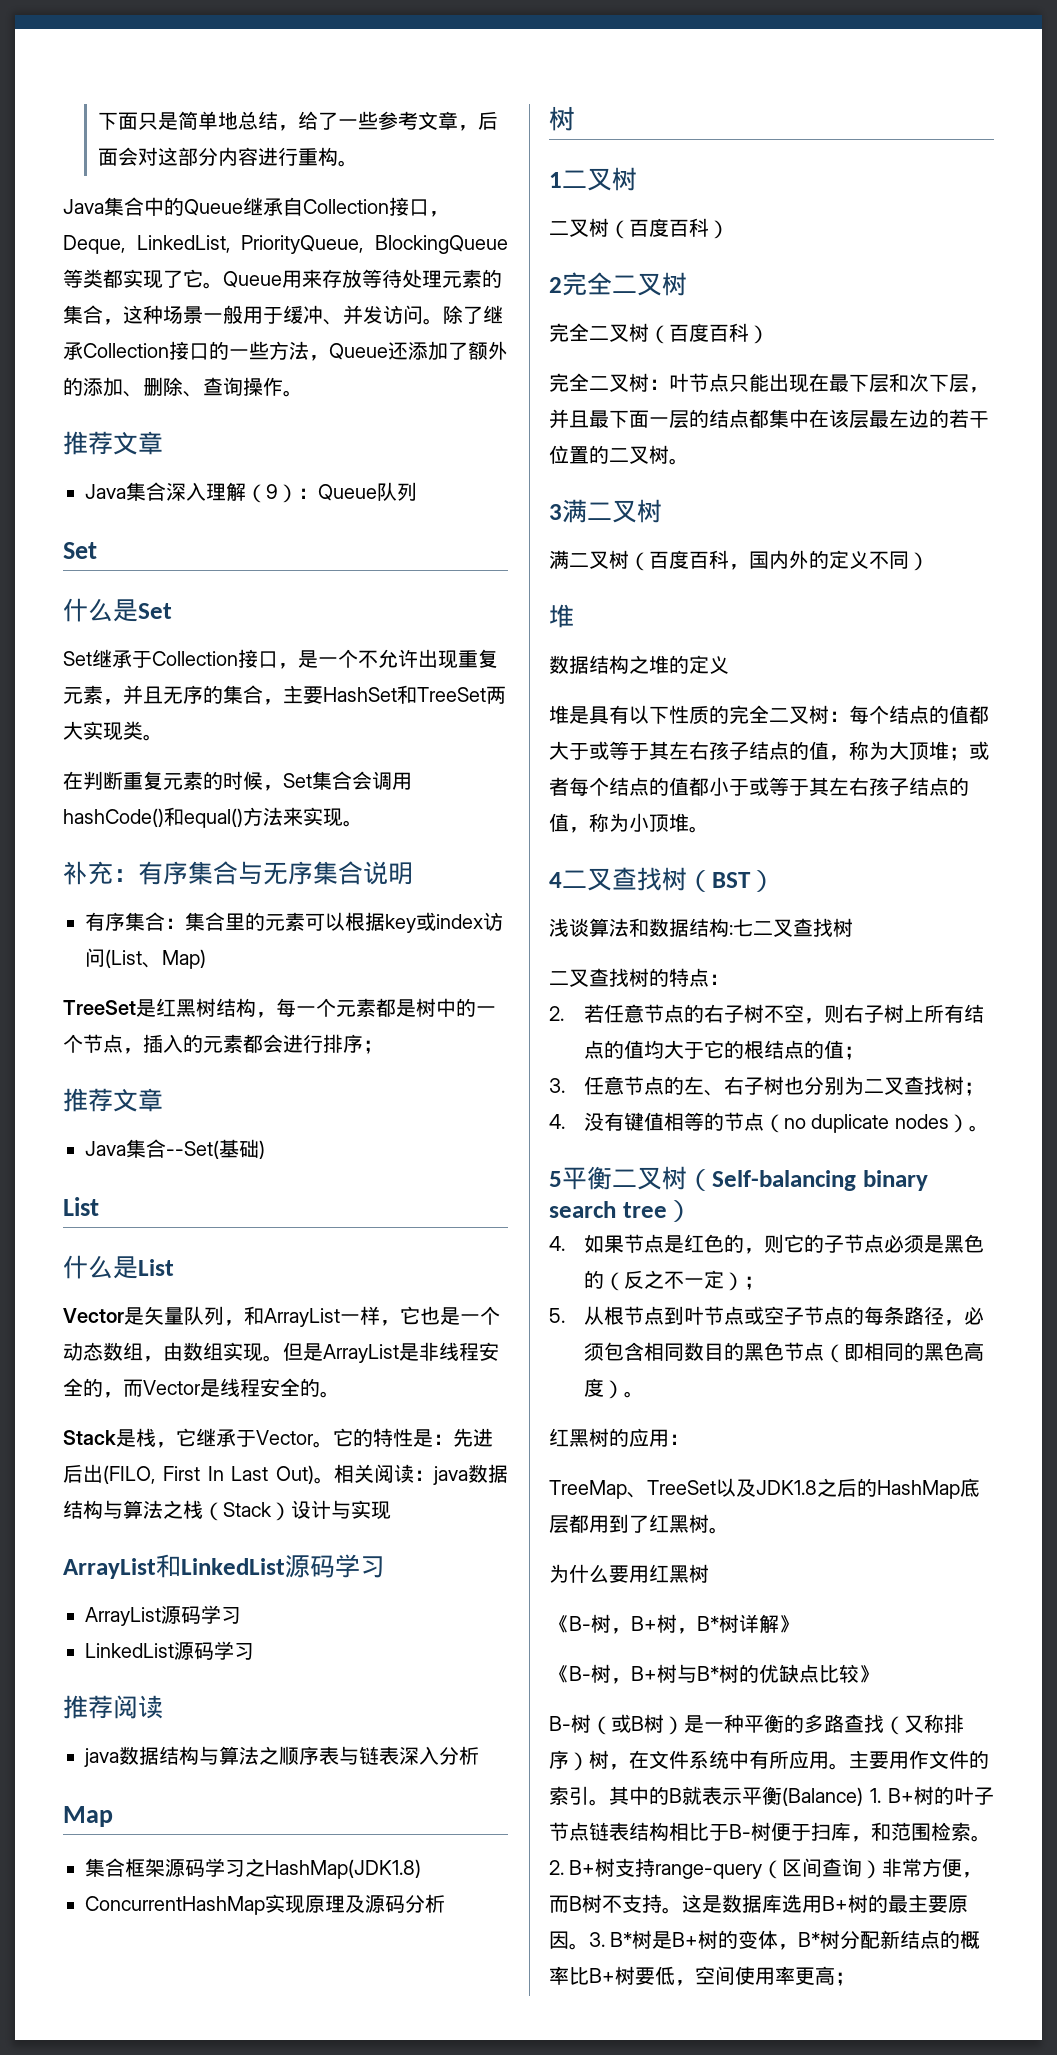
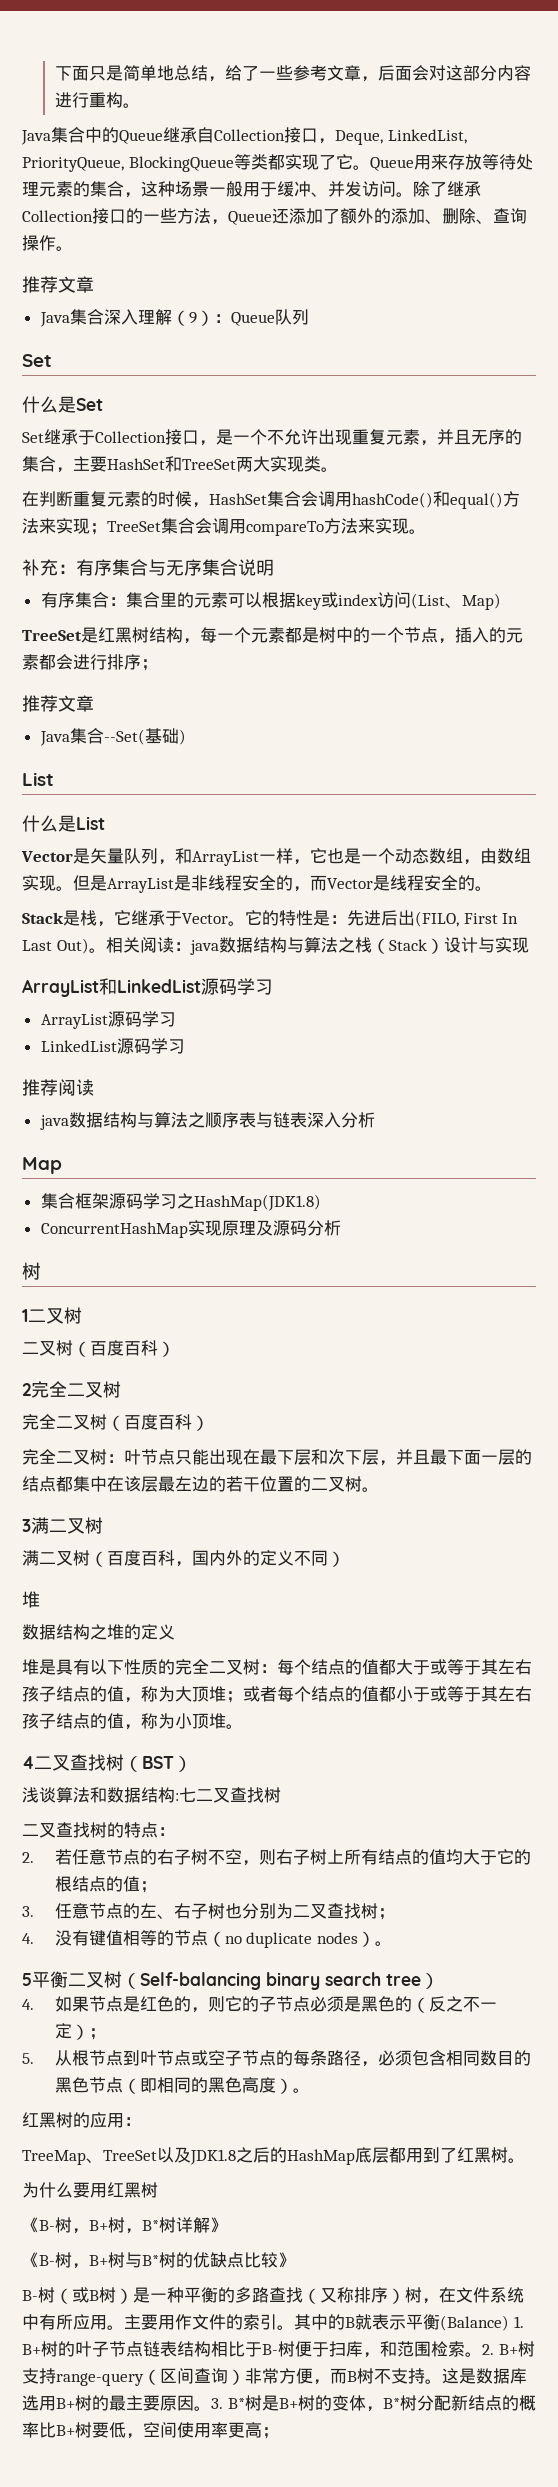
[283,773,312,788] Set -> [209,493,267,505] HashSet
(343, 817) none -> [90,518,409,536] ；TreeSet集合会调用compareTo方法来实现

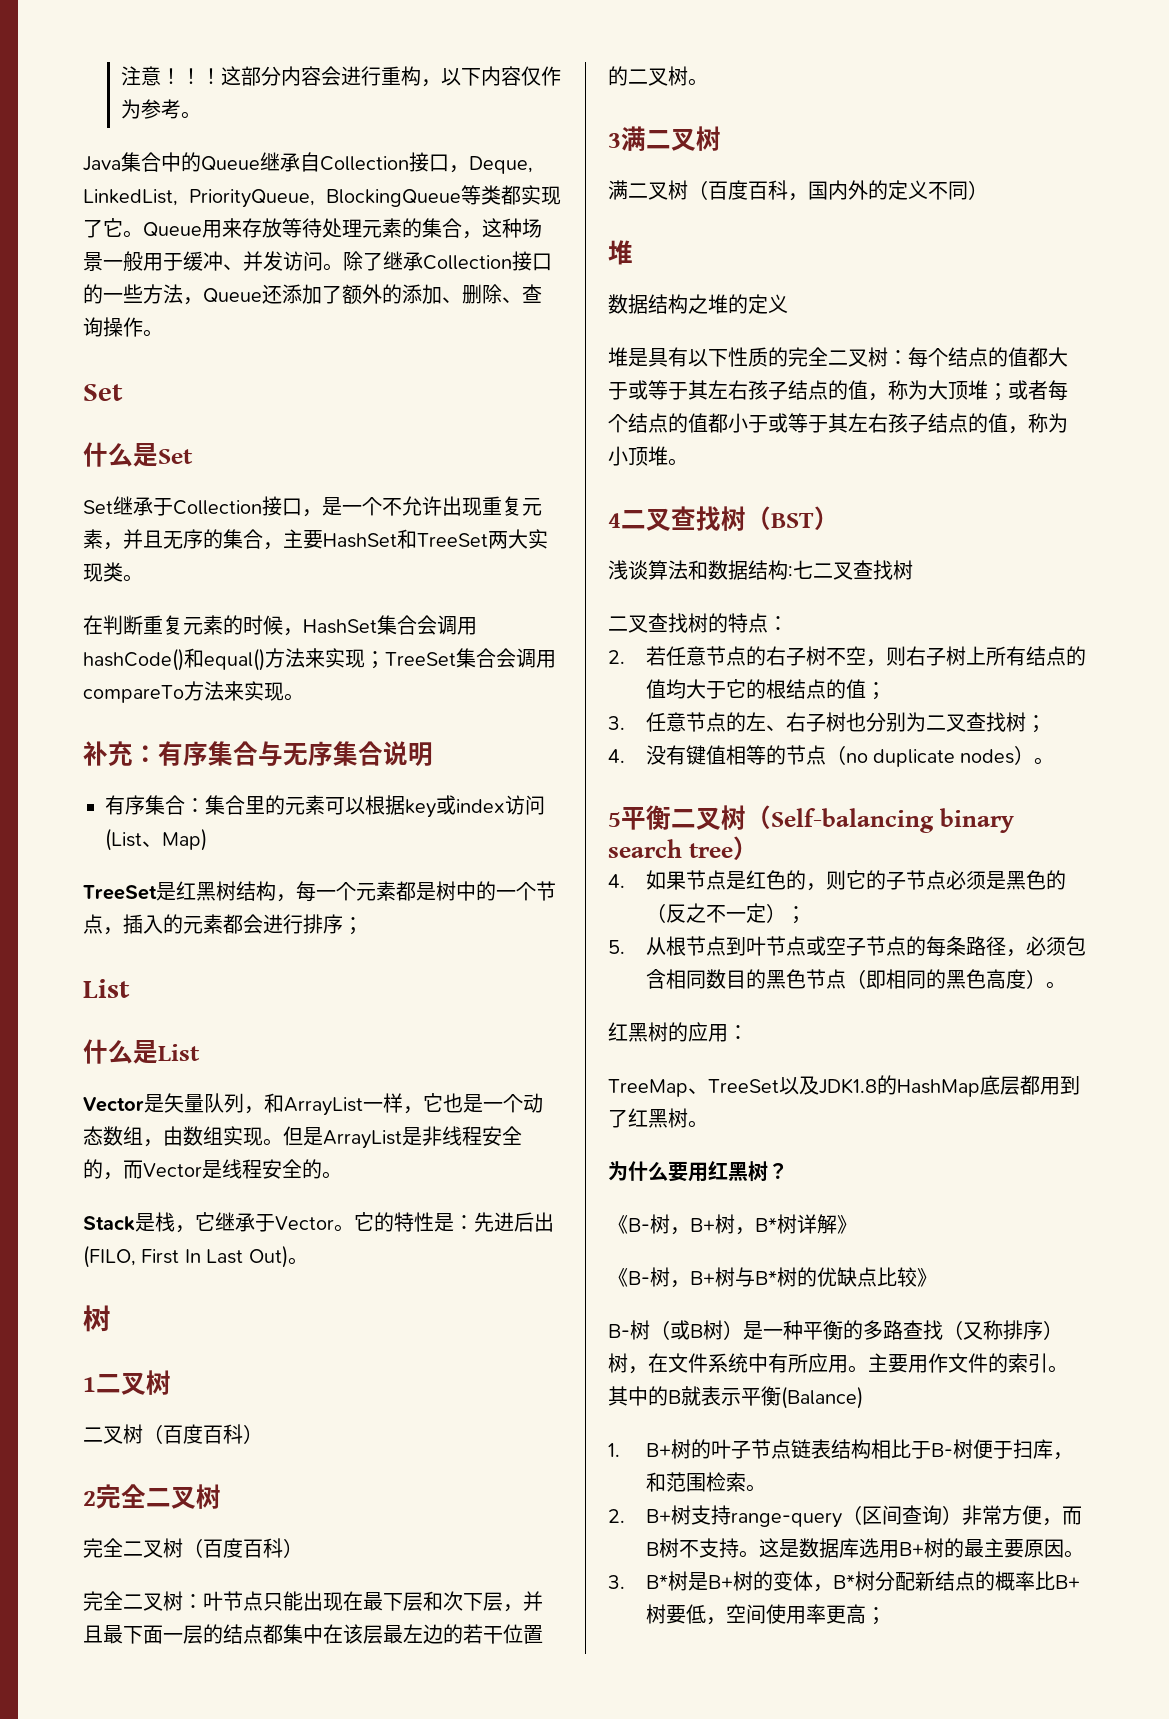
[54,65,446,82] 下面只是简单地总结，给了一些参考文章，后面会对 -> [120,66,221,86] 注意！！！
(531, 73) none -> [320,66,341,86] 会
(123, 100) none -> [420,66,561,87] [120,99,181,119] ，以下内容仅作为参考
[22,276,94,293] [39,309,309,327] // 推荐文章 // Java集合深入理解（9）：Queue队列 -> (163, 333) none
[22,695,94,712] [39,728,186,746] // 推荐文章 // Java集合--Set(基础) -> (363, 926) none
[105,937,529,955] [22,978,273,997] [40,1011,176,1029] [40,1038,185,1054] [22,1079,94,1096] [39,1112,375,1130] [22,1157,62,1174] [40,1193,321,1211] [40,1220,341,1238] 相关阅读：java数据结构与算法之栈（Stack）设计与实现 // ArrayList和LinkedList源码学习 // ArrayList源码学习 // LinkedList源码学习 // 推荐阅读 // java数据结构与算法之顺序表与链表深入分析 // Map // 集合框架源码学习之HashMap(JDK1.8) // ConcurrentHashMap实现原理及源码分析 -> (308, 1261) none
[236,2147,270,2163] 之后 -> (877, 1086) none
(158, 2190) none -> [768,1163,788,1179] ？
(509, 2323) none -> (863, 1397) //
(482, 2354) none -> (766, 1488) //
(211, 2408) none -> (1084, 1554) //

